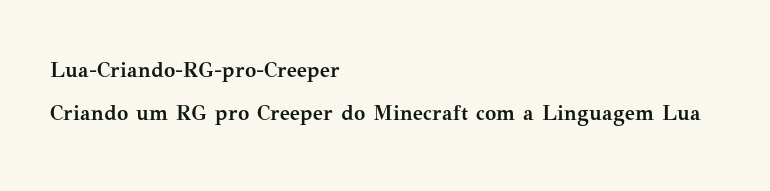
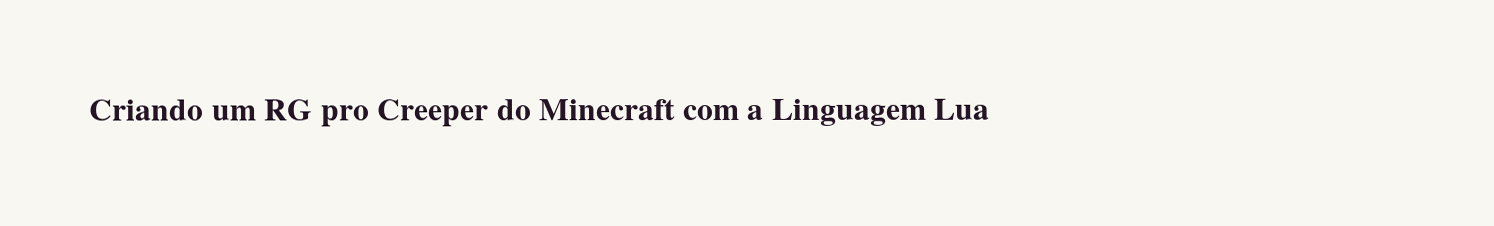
[50,61,340,82] Lua-Criando-RG-pro-Creeper // -> (88, 110) none

